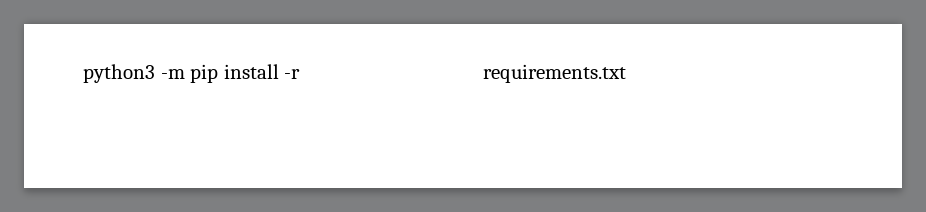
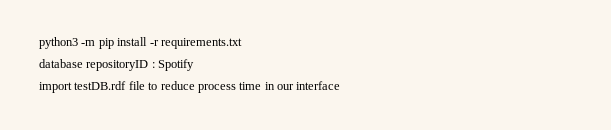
(626, 73) none -> [39,59,195,71] [39,81,341,93] // database repositoryID : Spotify // import testDB.rdf file to reduce process time in our interface

